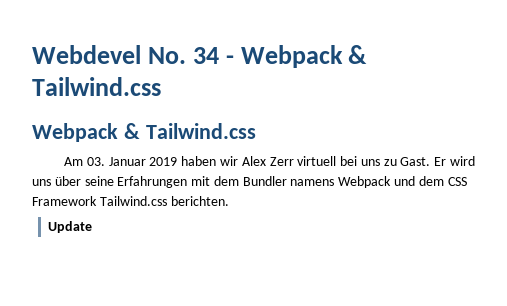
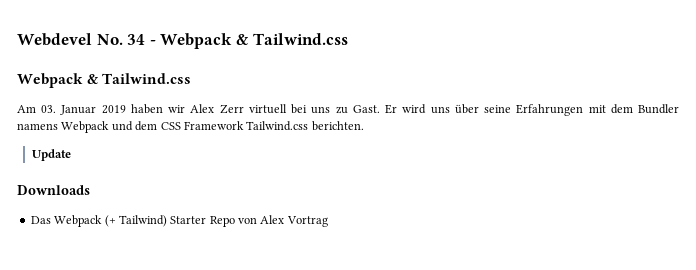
(93, 227) none -> [17,185,90,195] [30,215,328,227] // Downloads // Das Webpack (+ Tailwind) Starter Repo von Alex Vortrag

